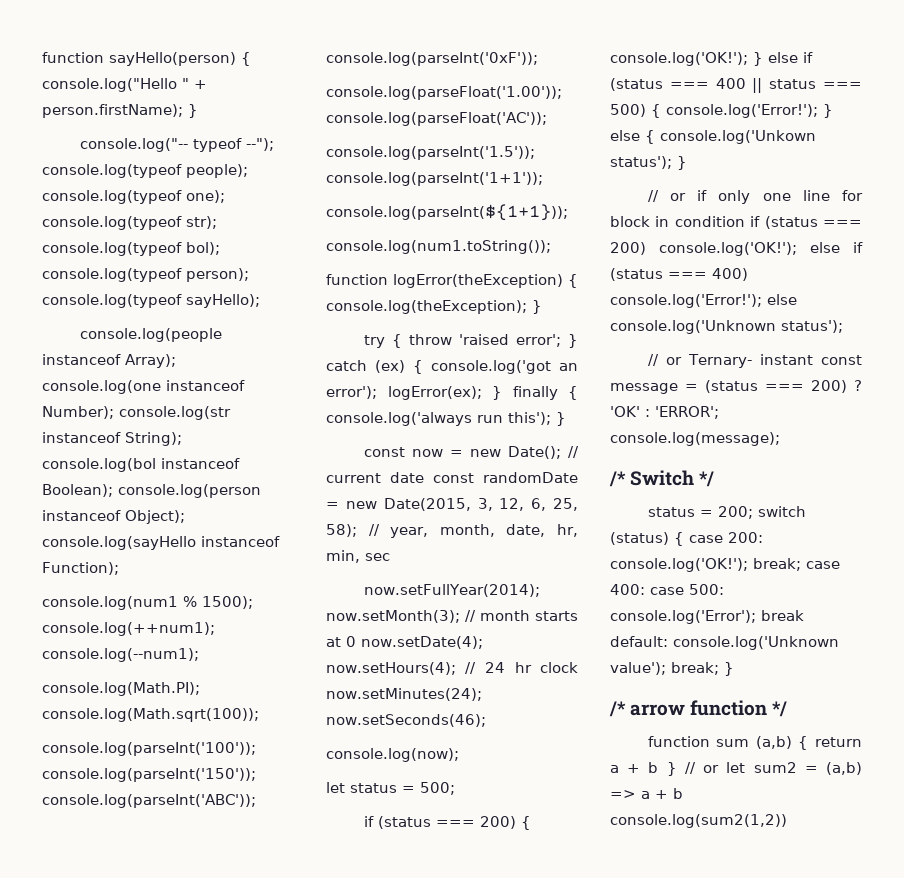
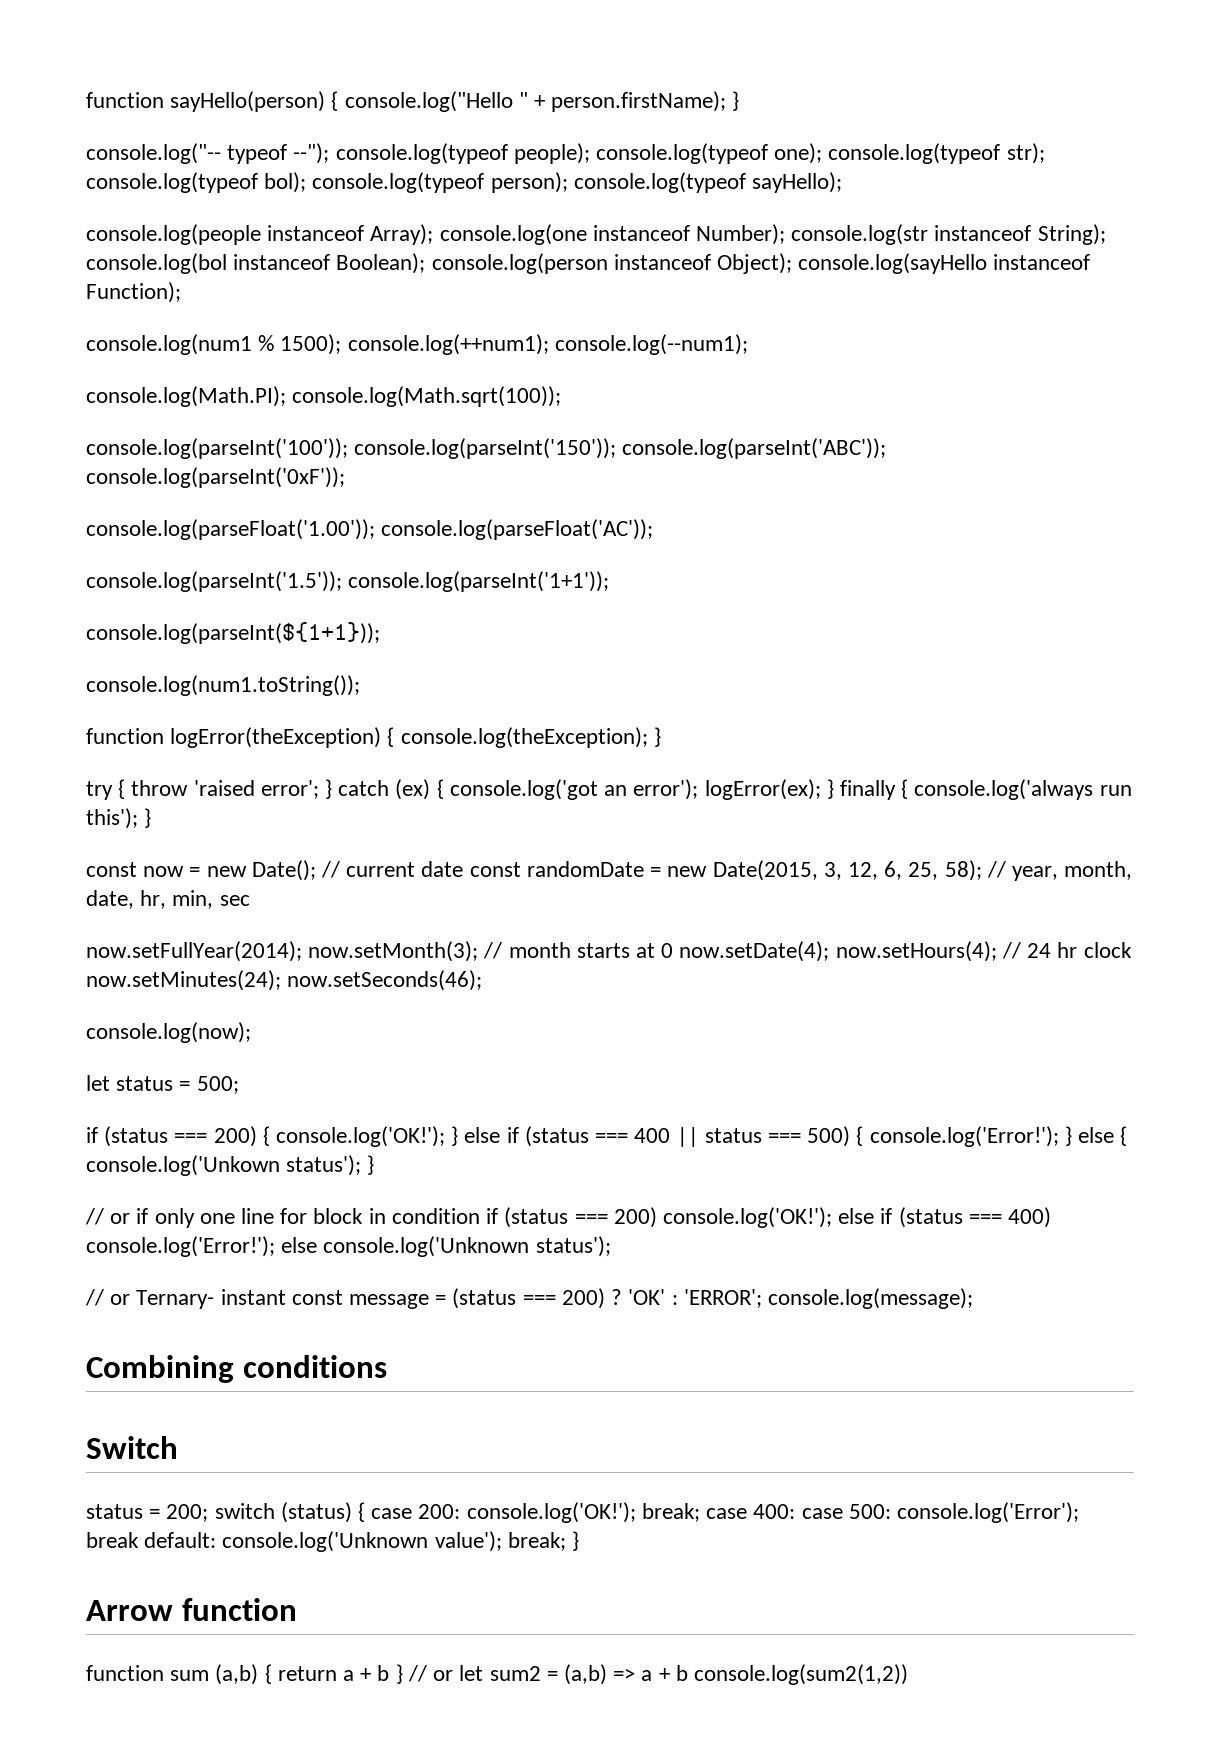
[609,471,626,487] /* -> [86,1355,387,1383] Combining conditions //
[699,471,715,487] */ -> (178, 1447) none
[609,700,788,717] /* arrow function */ -> [86,1598,297,1621] Arrow function

